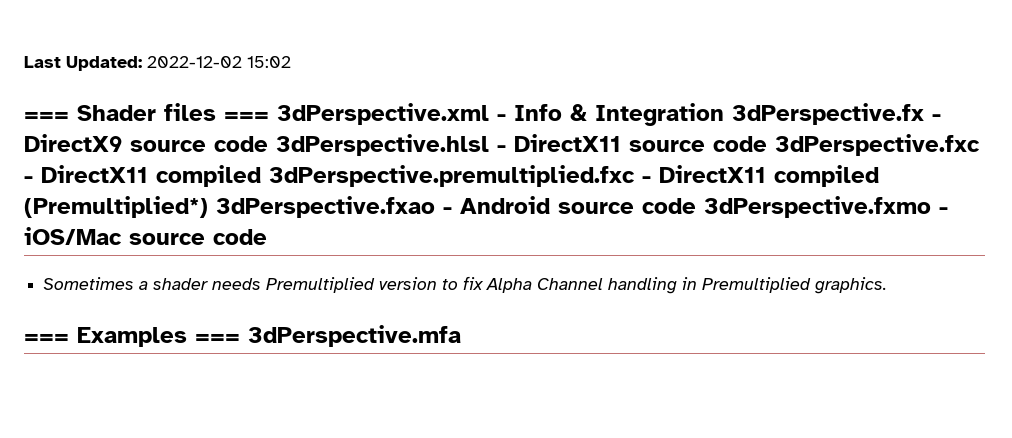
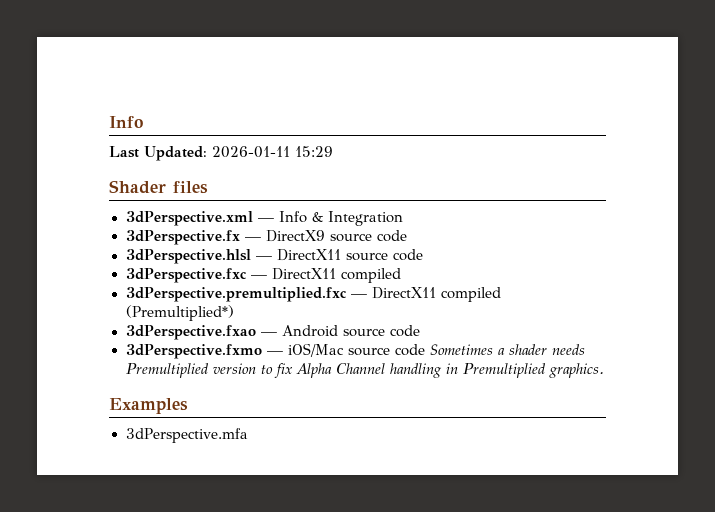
(24, 62) none -> [109,116,143,128] Info //
[147,56,291,68] [24,112,69,121] 2022-12-02 15:02 // === -> [212,146,333,158] 2026-01-11 15:29 //
[224,103,506,125] === 3dPerspective.xml - -> [125,211,274,226] // 3dPerspective.xml —
[732,103,941,125] 3dPerspective.fx - -> [125,230,261,245] // 3dPerspective.fx —
[276,134,506,156] 3dPerspective.hlsl - -> [125,249,272,264] // 3dPerspective.hlsl —
[775,134,980,156] [24,165,651,187] 3dPerspective.fxc - DirectX11 compiled 3dPerspective.premultiplied.fxc - -> [125,268,401,283] [125,287,367,302] // 3dPerspective.fxc — DirectX11 compiled // 3dPerspective.premultiplied.fxc —
[216,196,452,218] 3dPerspective.fxao - -> [125,325,277,340] // 3dPerspective.fxao —
[704,196,948,218] 3dPerspective.fxmo - -> [125,344,283,359] // 3dPerspective.fxmo —
(267, 237) // -> (425, 350) none
[24,334,69,343] === -> (604, 370) none
[195,334,240,343] === -> (188, 406) //

